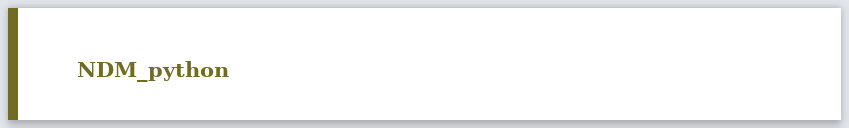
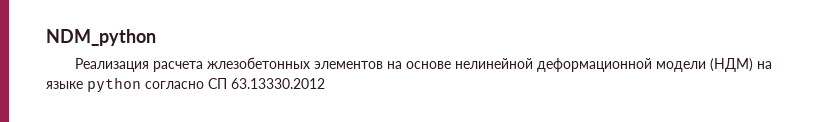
(229, 71) none -> [75,57,773,72] [46,77,325,93] // Реализация расчета жлезобетонных элементов на основе нелинейной деформационной модели (НДМ) на языке python согласно СП 63.13330.2012

